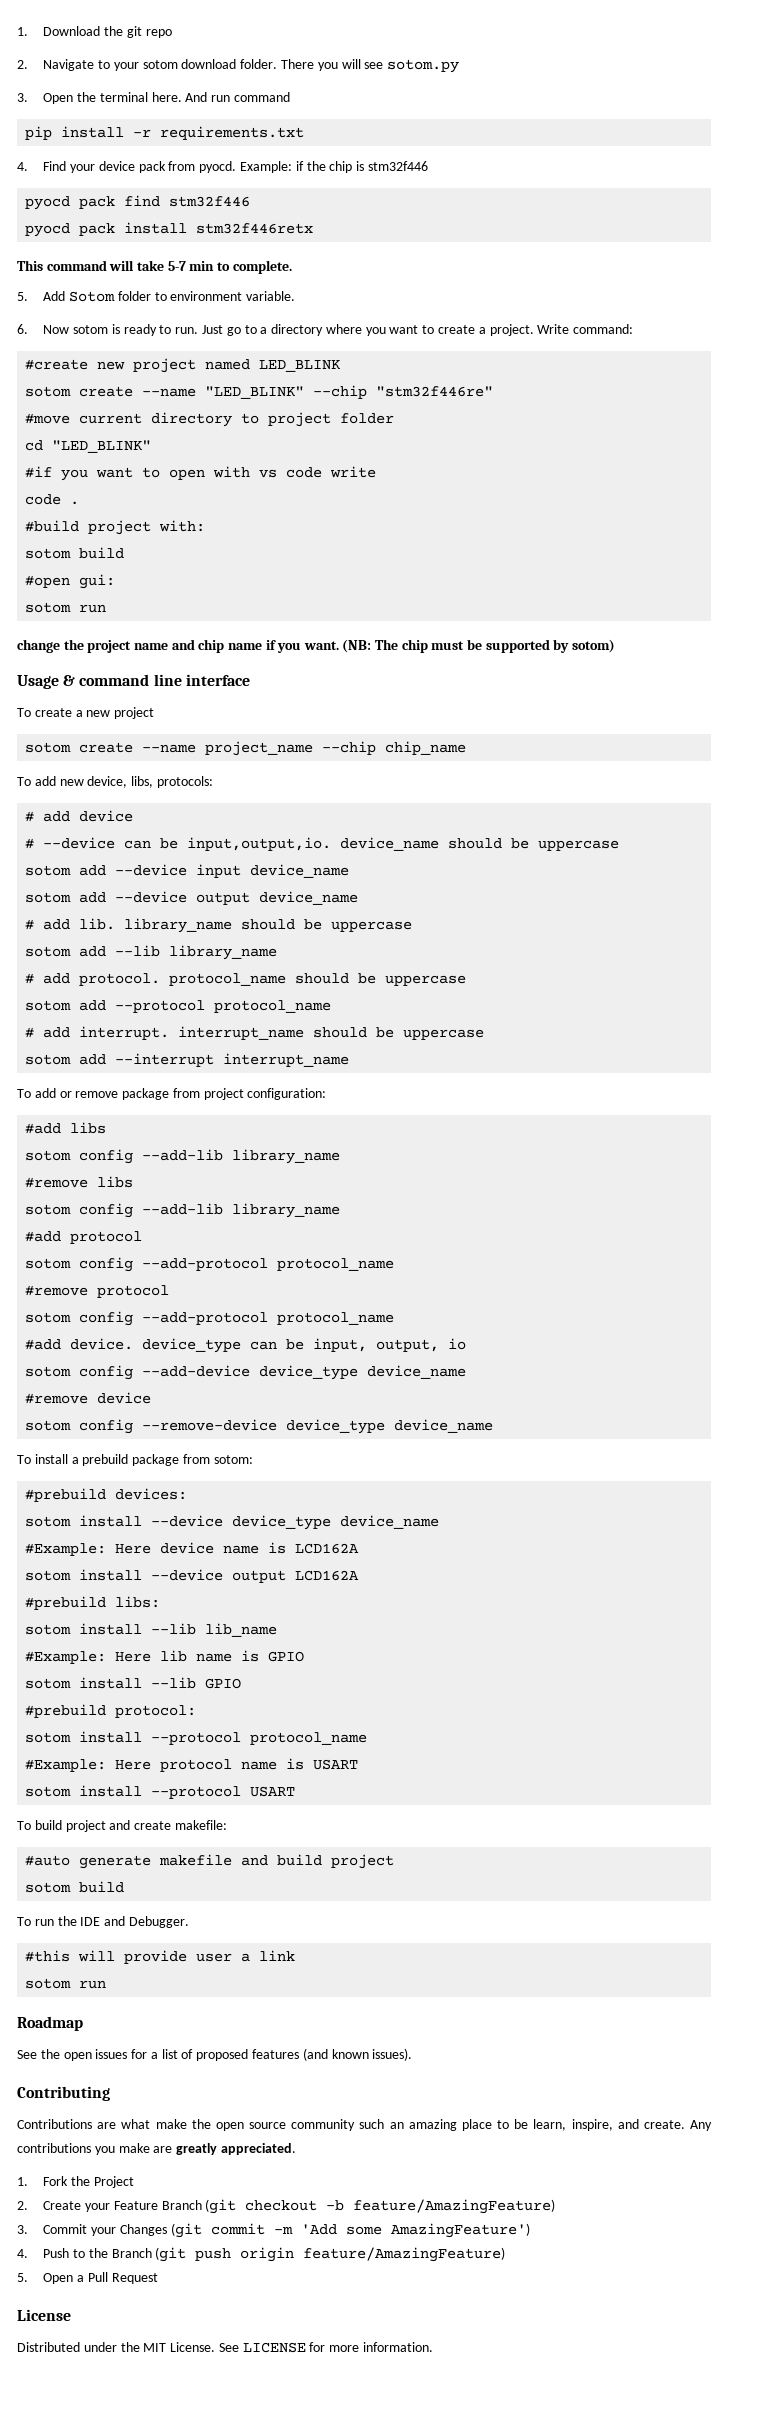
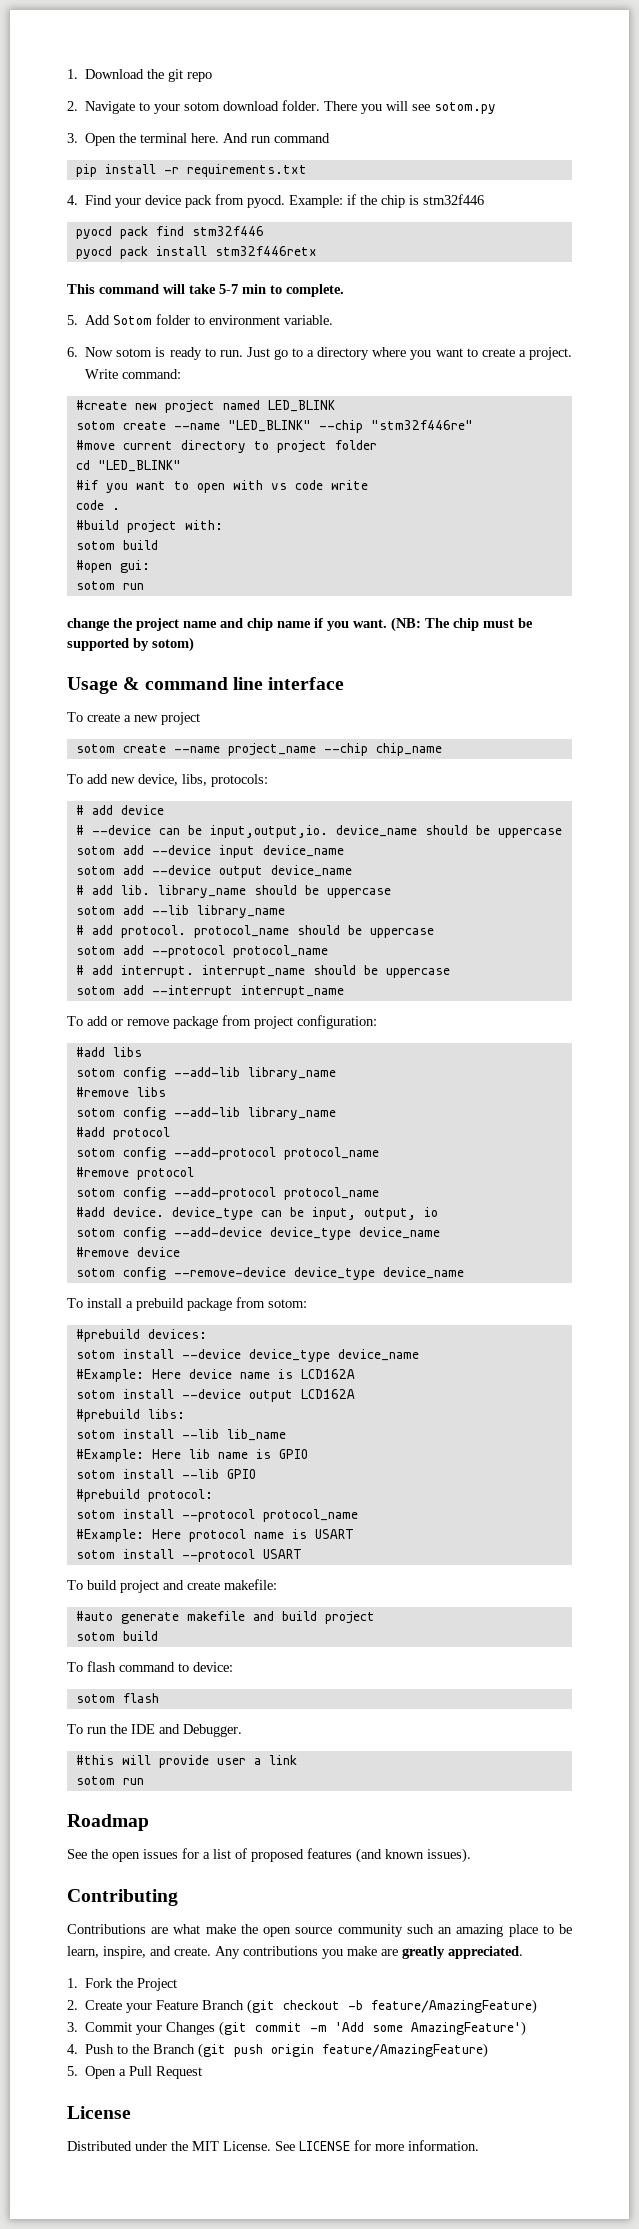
(125, 1887) none -> [67,1661,233,1672] [75,1693,159,1703] // To flash command to device: // sotom flash

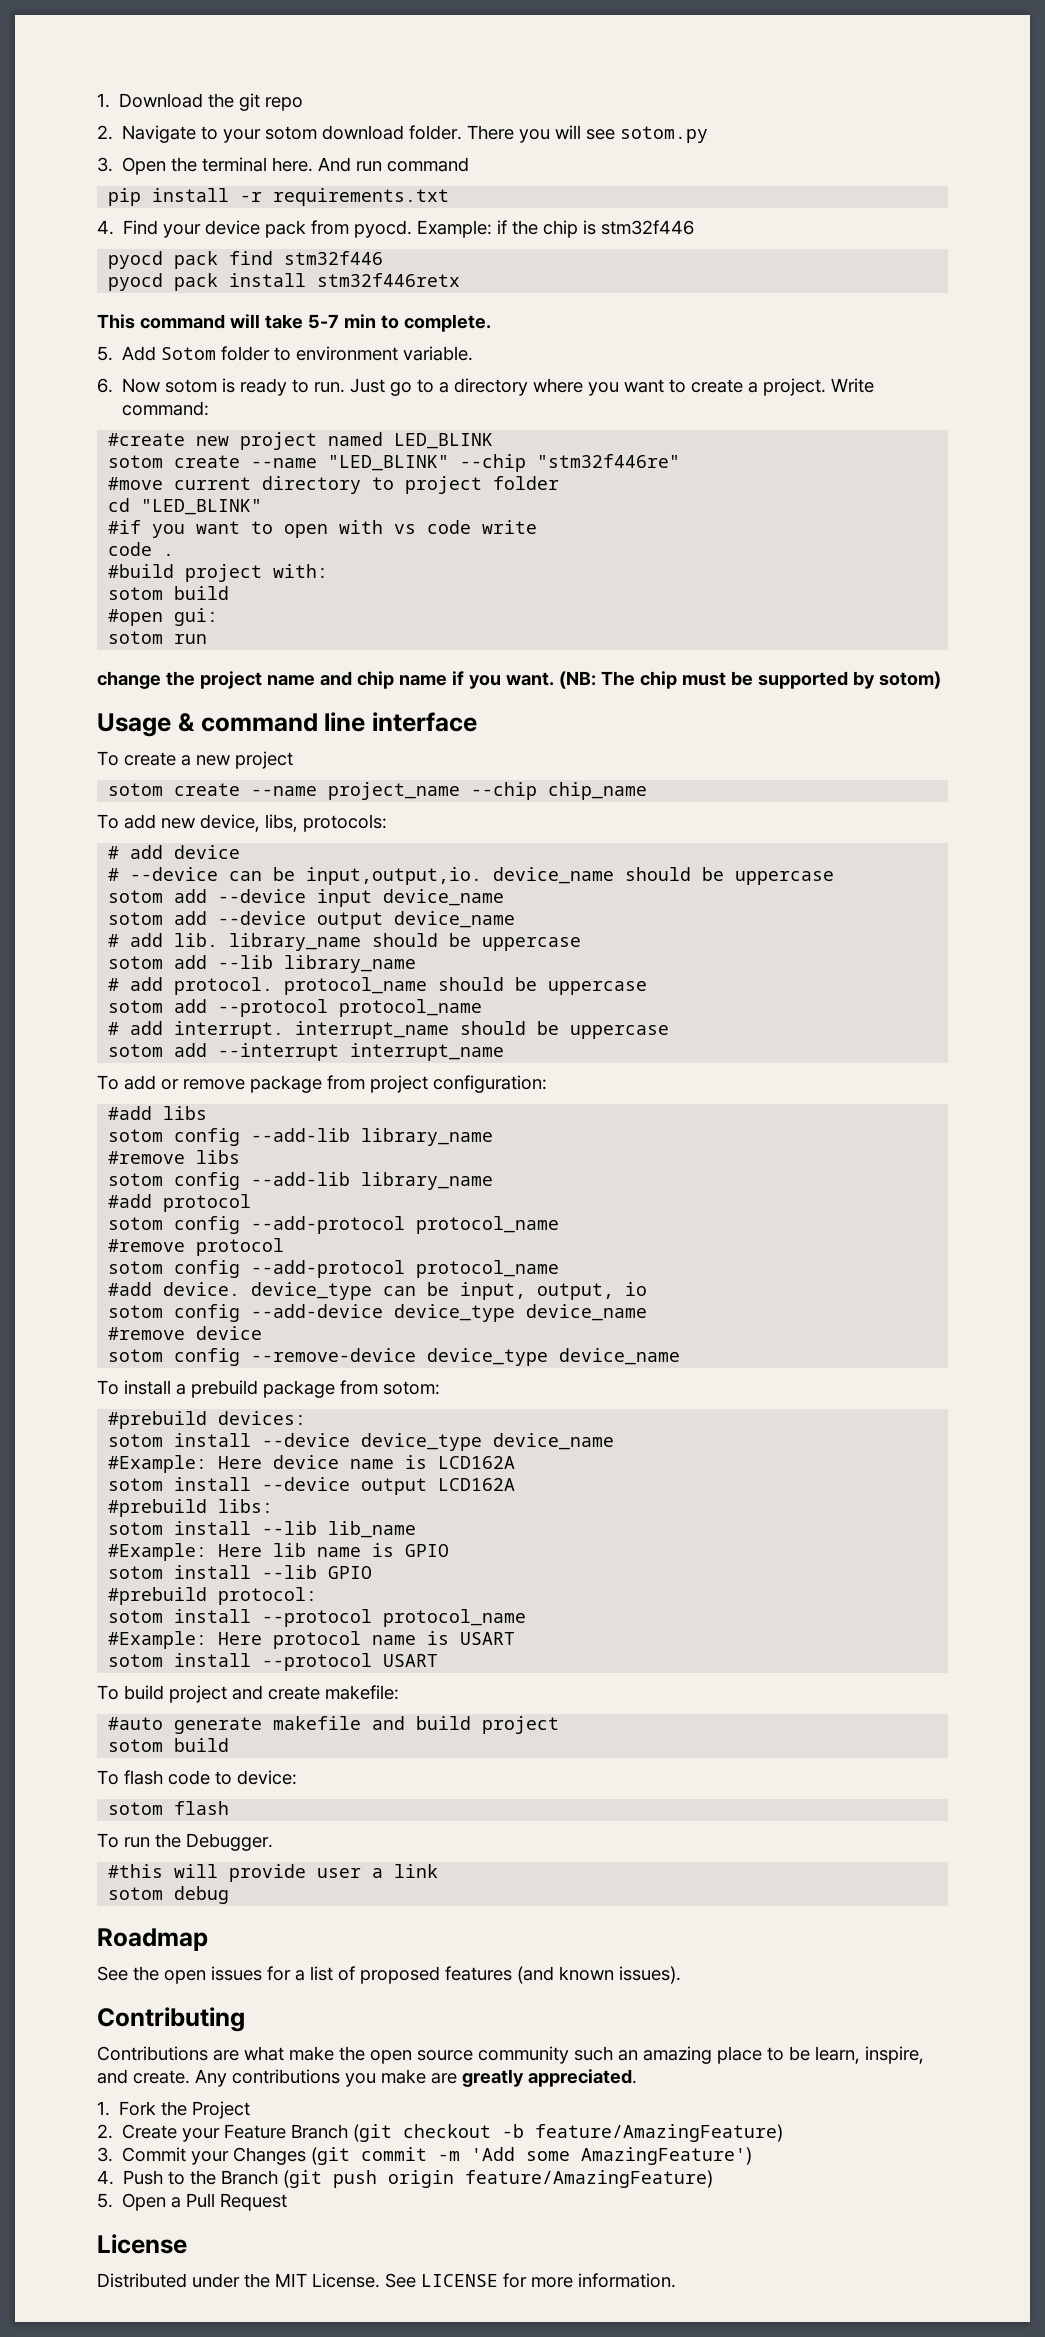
[119,1662,175,1672] command -> [168,1770,210,1785] code
[131,1724,180,1734] IDE and -> (181, 1840) none
[122,1778,144,1785] run -> [174,1886,230,1904] debug

